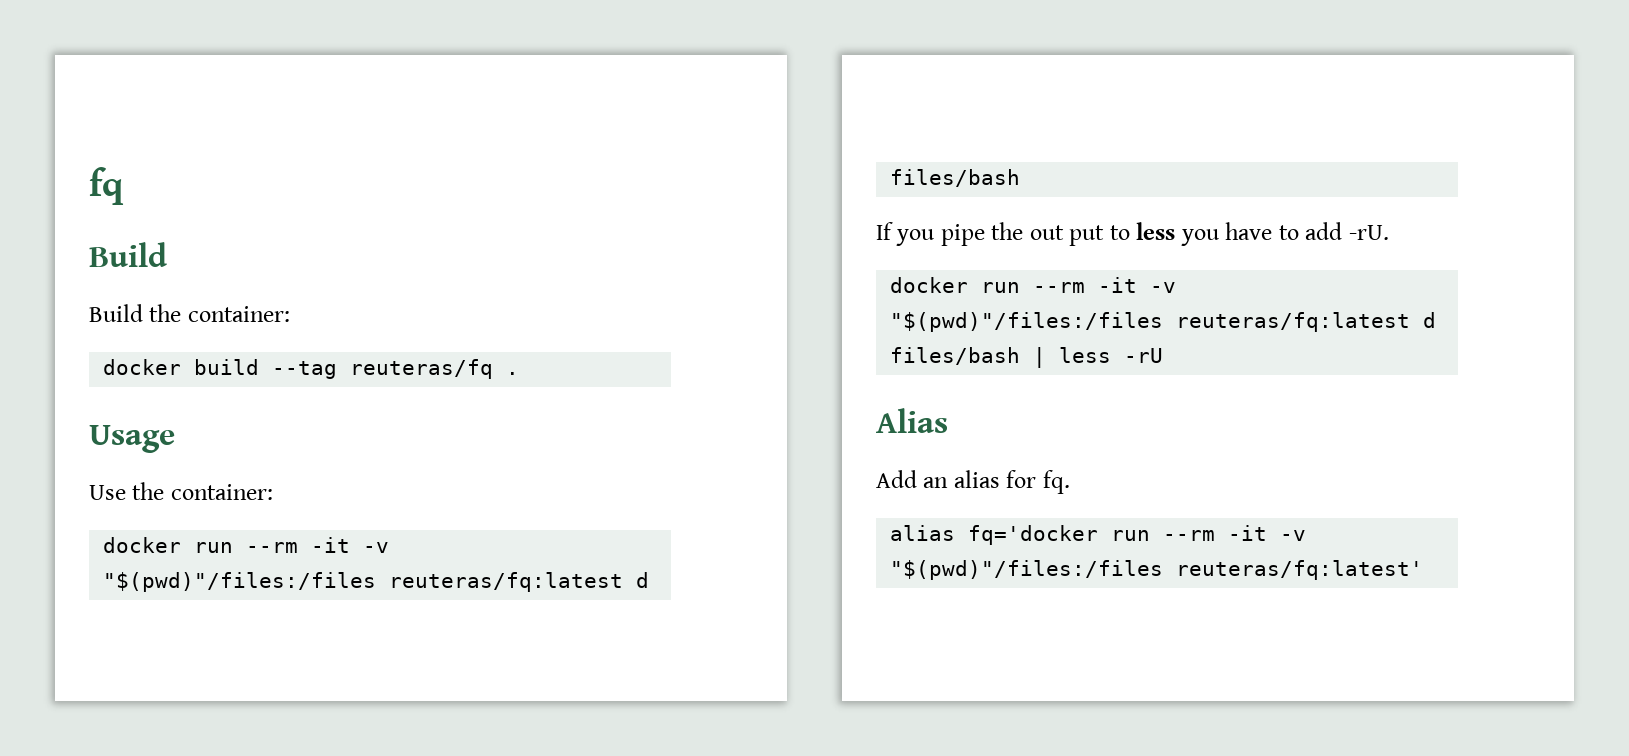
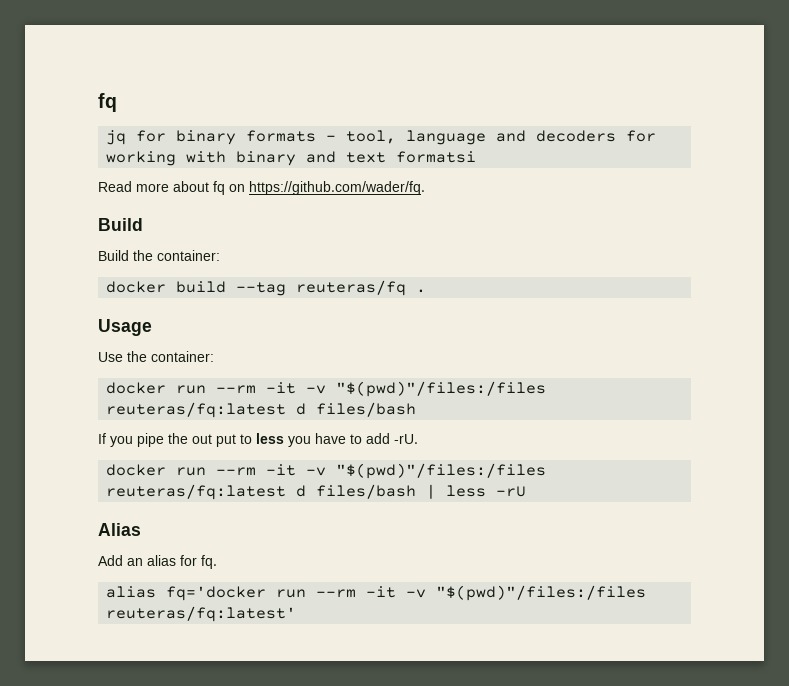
[89,167,124,205] fq -> [98,93,117,112] [106,130,657,145] [106,151,477,166] [98,181,425,195] fq // jq for binary formats - tool, language and decoders for working with binary and text formatsi // Read more about fq on https://github.com/wader/fq.

